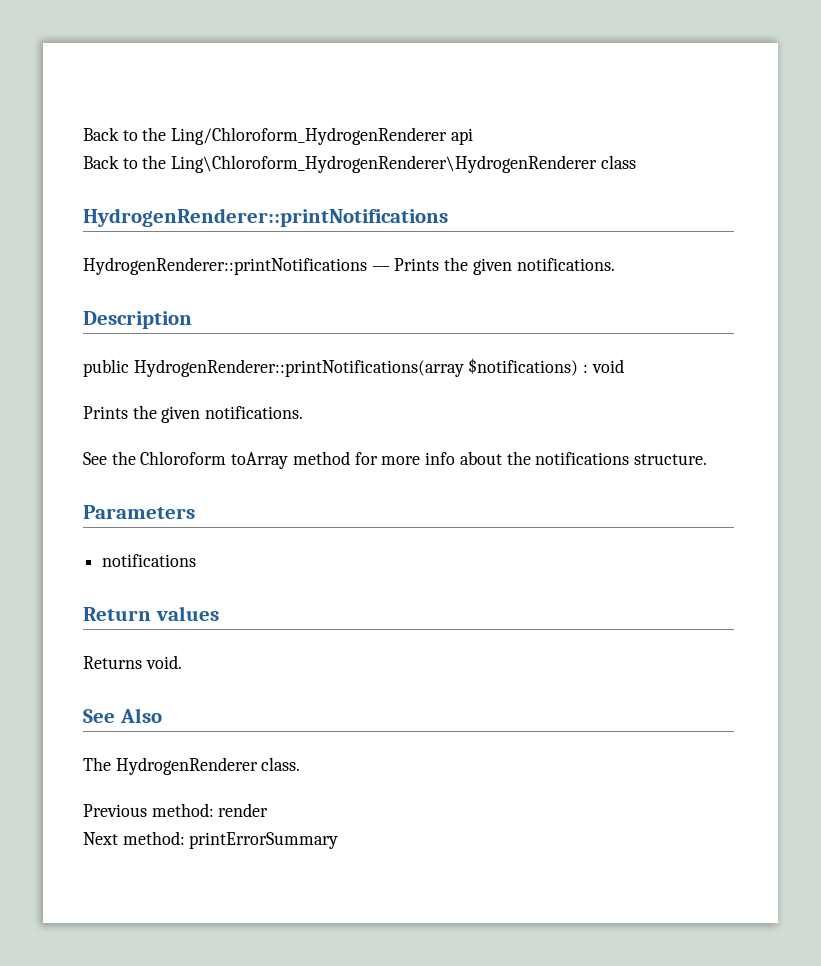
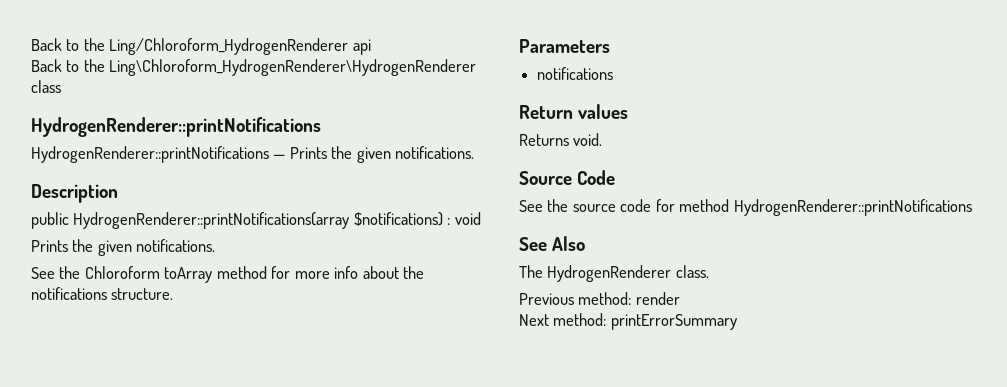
(182, 662) none -> [519,170,616,185] [519,199,972,216] // Source Code // See the source code for method HydrogenRenderer::printNotifications

